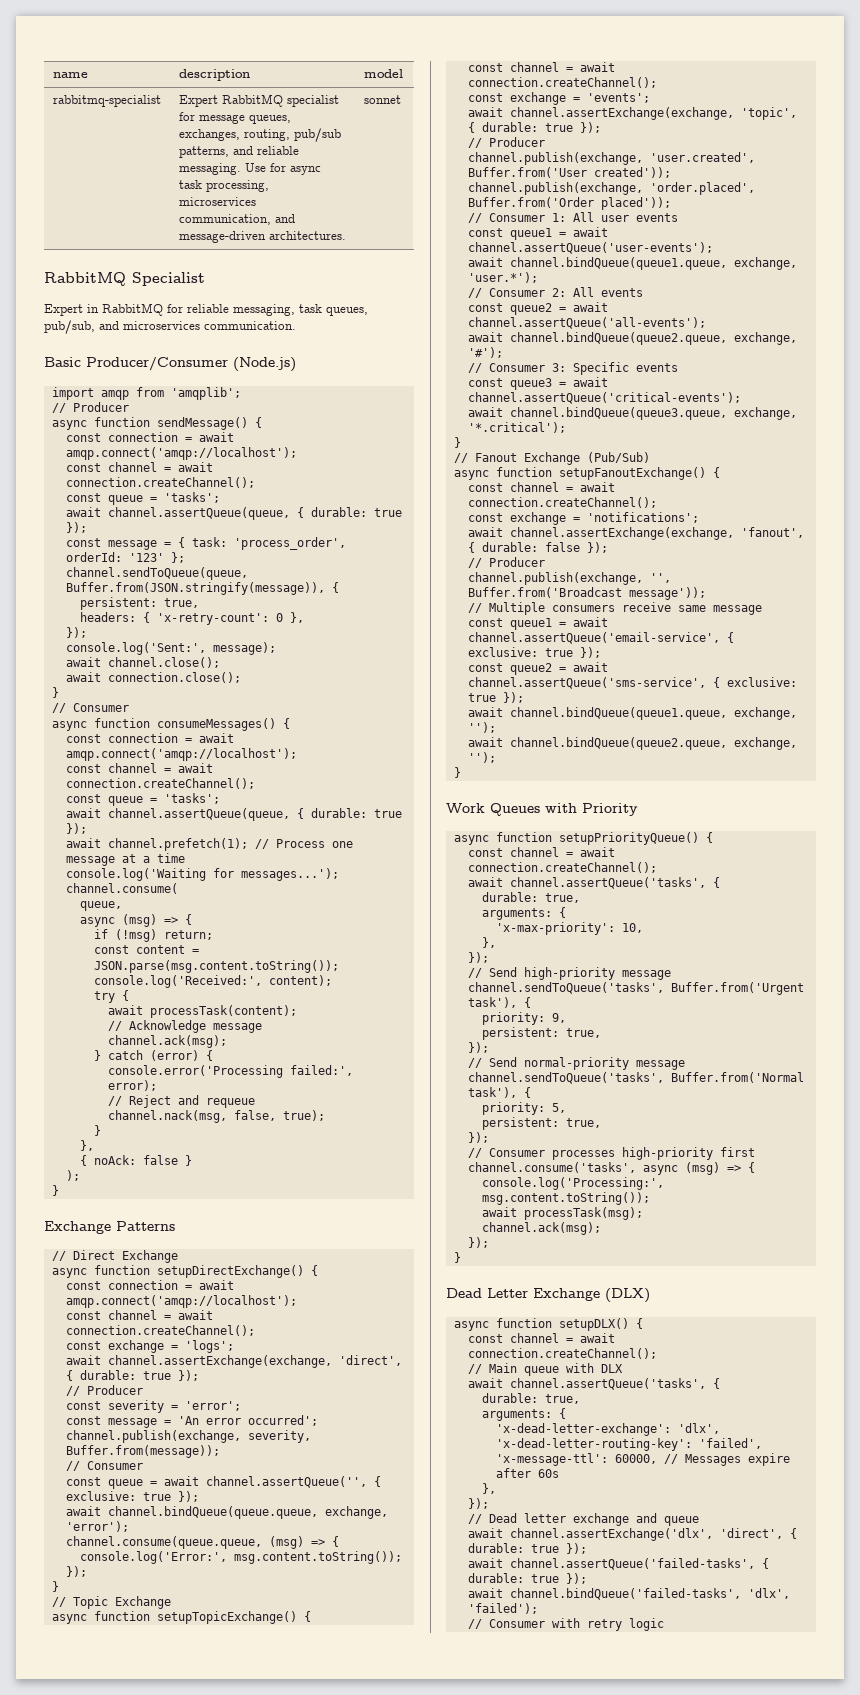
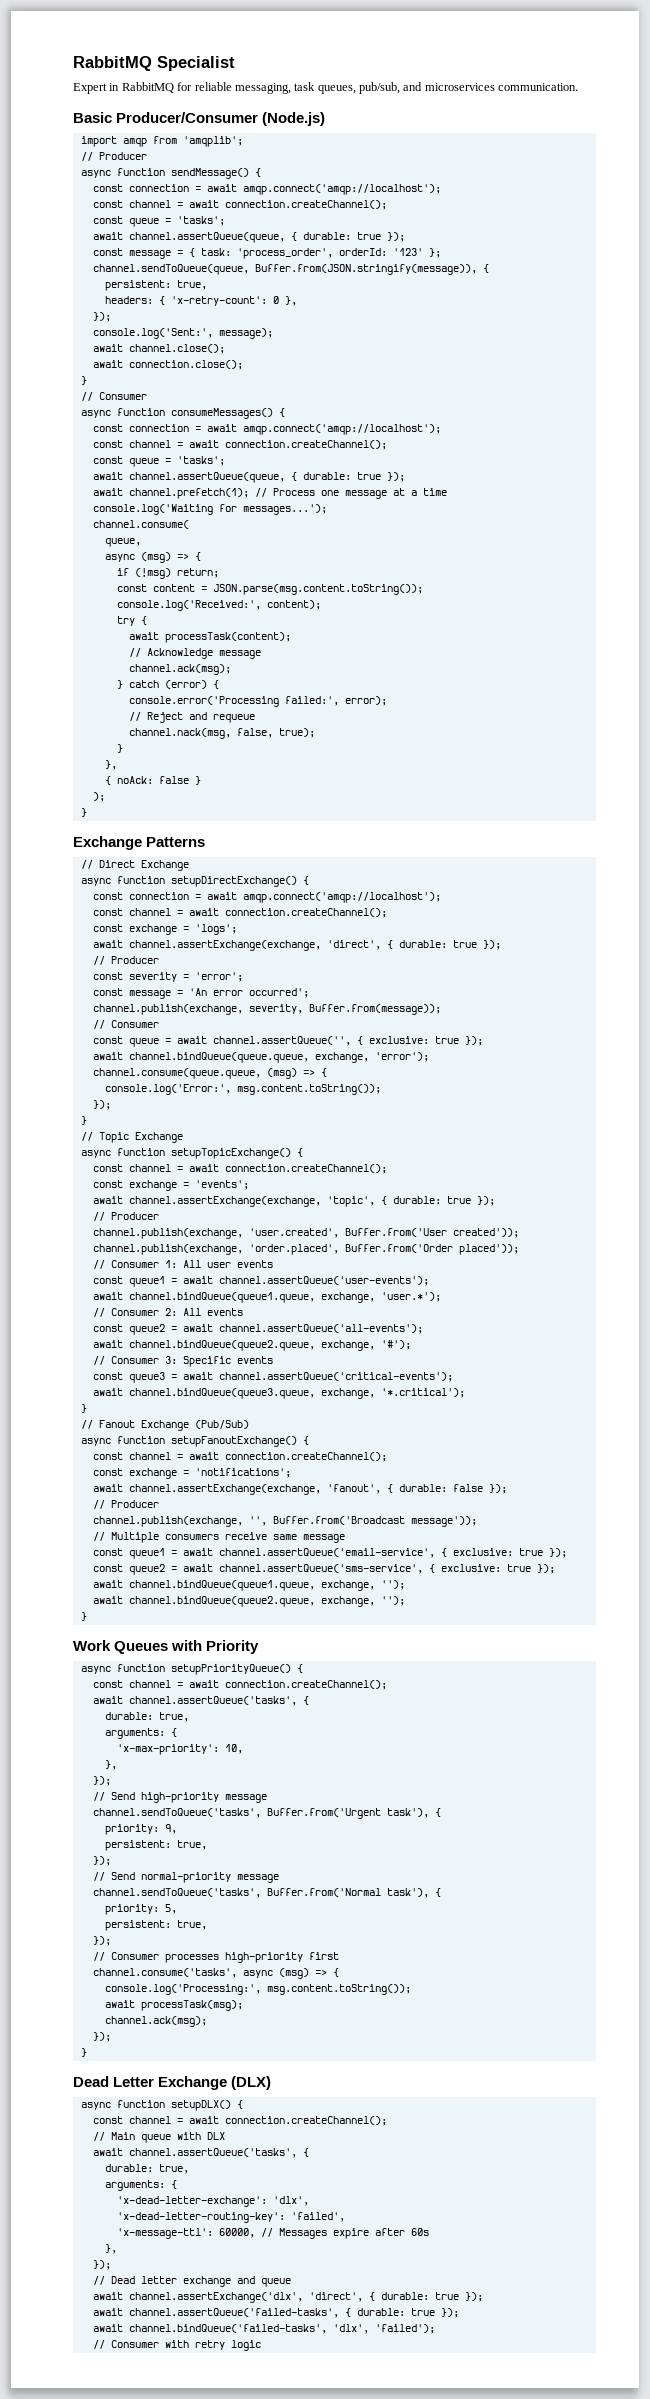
[52,72,88,78] [178,69,250,81] [363,69,403,78] [52,95,161,107] [178,94,339,107] [178,112,291,124] [178,128,341,142] [178,146,299,158] [178,163,321,175] [178,180,269,192] [178,197,256,206] [178,214,295,225] [178,231,346,243] [363,95,401,104] name | description | model // rabbitmq-specialist | Expert RabbitMQ specialist for message queues, exchanges, routing, pub/sub patterns, and reliable messaging. Use for async task processing, microservices communication, and message-driven architectures. | sonnet // -> (73, 63) none

